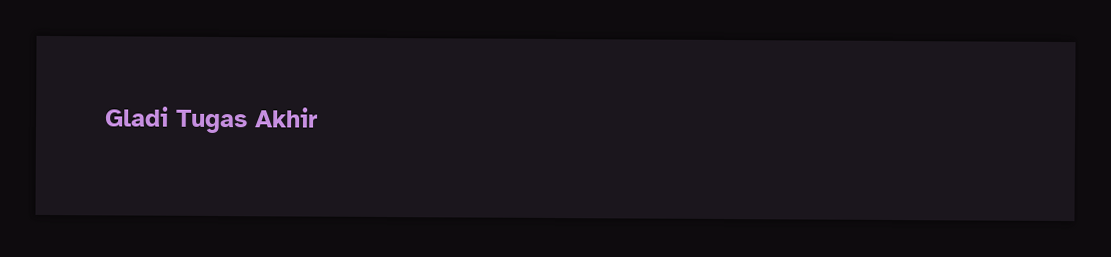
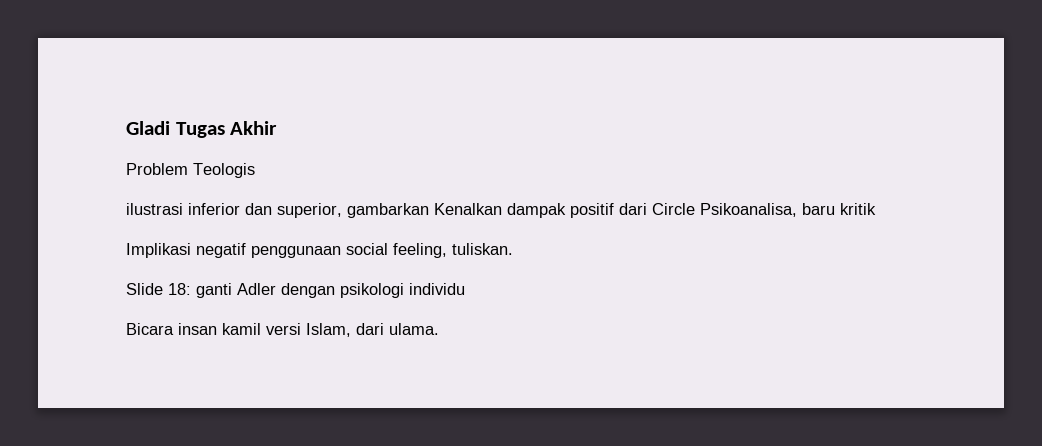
(318, 117) none -> [126,163,255,178] [126,203,876,218] [126,243,513,258] [126,283,465,298] [126,323,439,337] // Problem Teologis // ilustrasi inferior dan superior, gambarkan Kenalkan dampak positif dari Circle Psikoanalisa, baru kritik // Implikasi negatif penggunaan social feeling, tuliskan. // Slide 18: ganti Adler dengan psikologi individu // Bicara insan kamil versi Islam, dari ulama.

